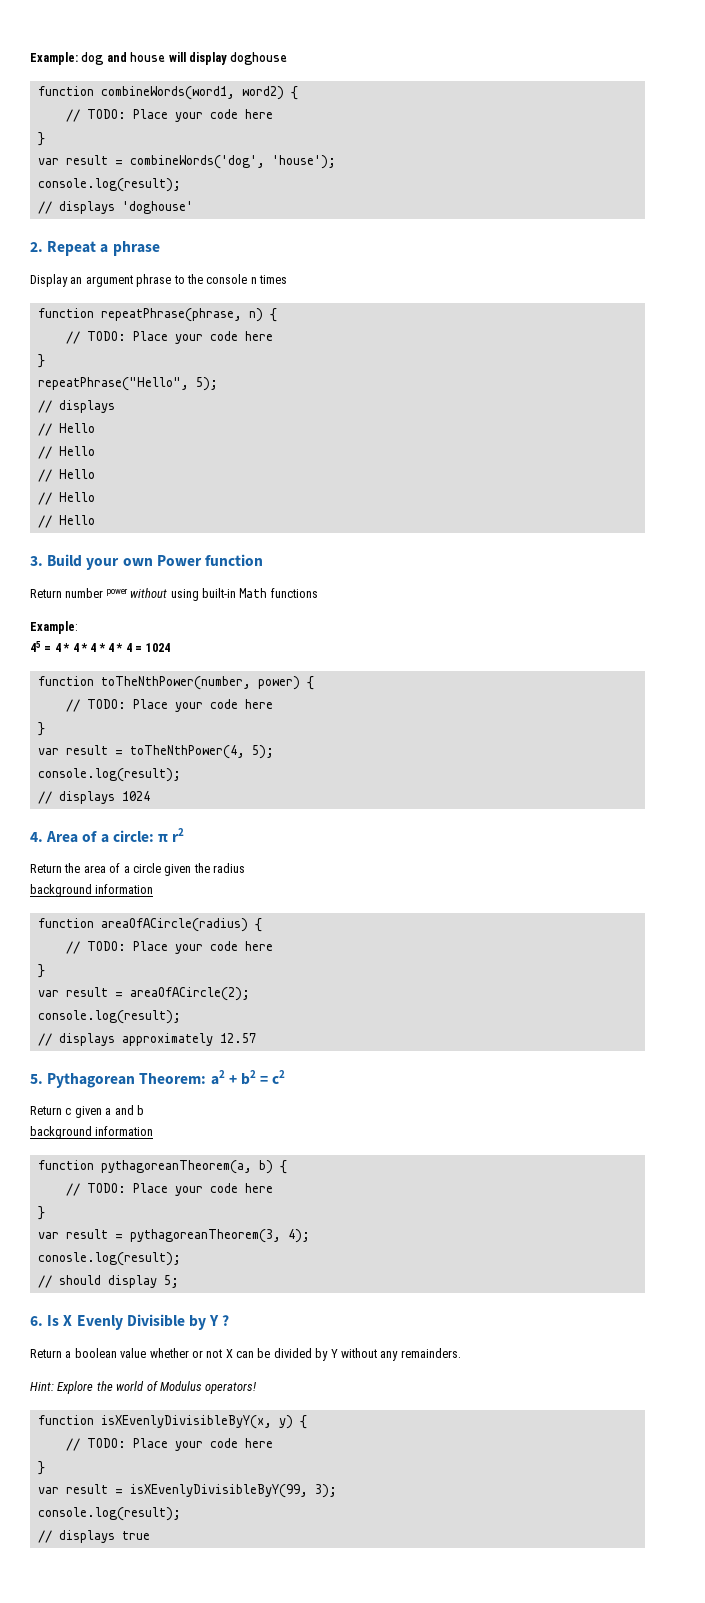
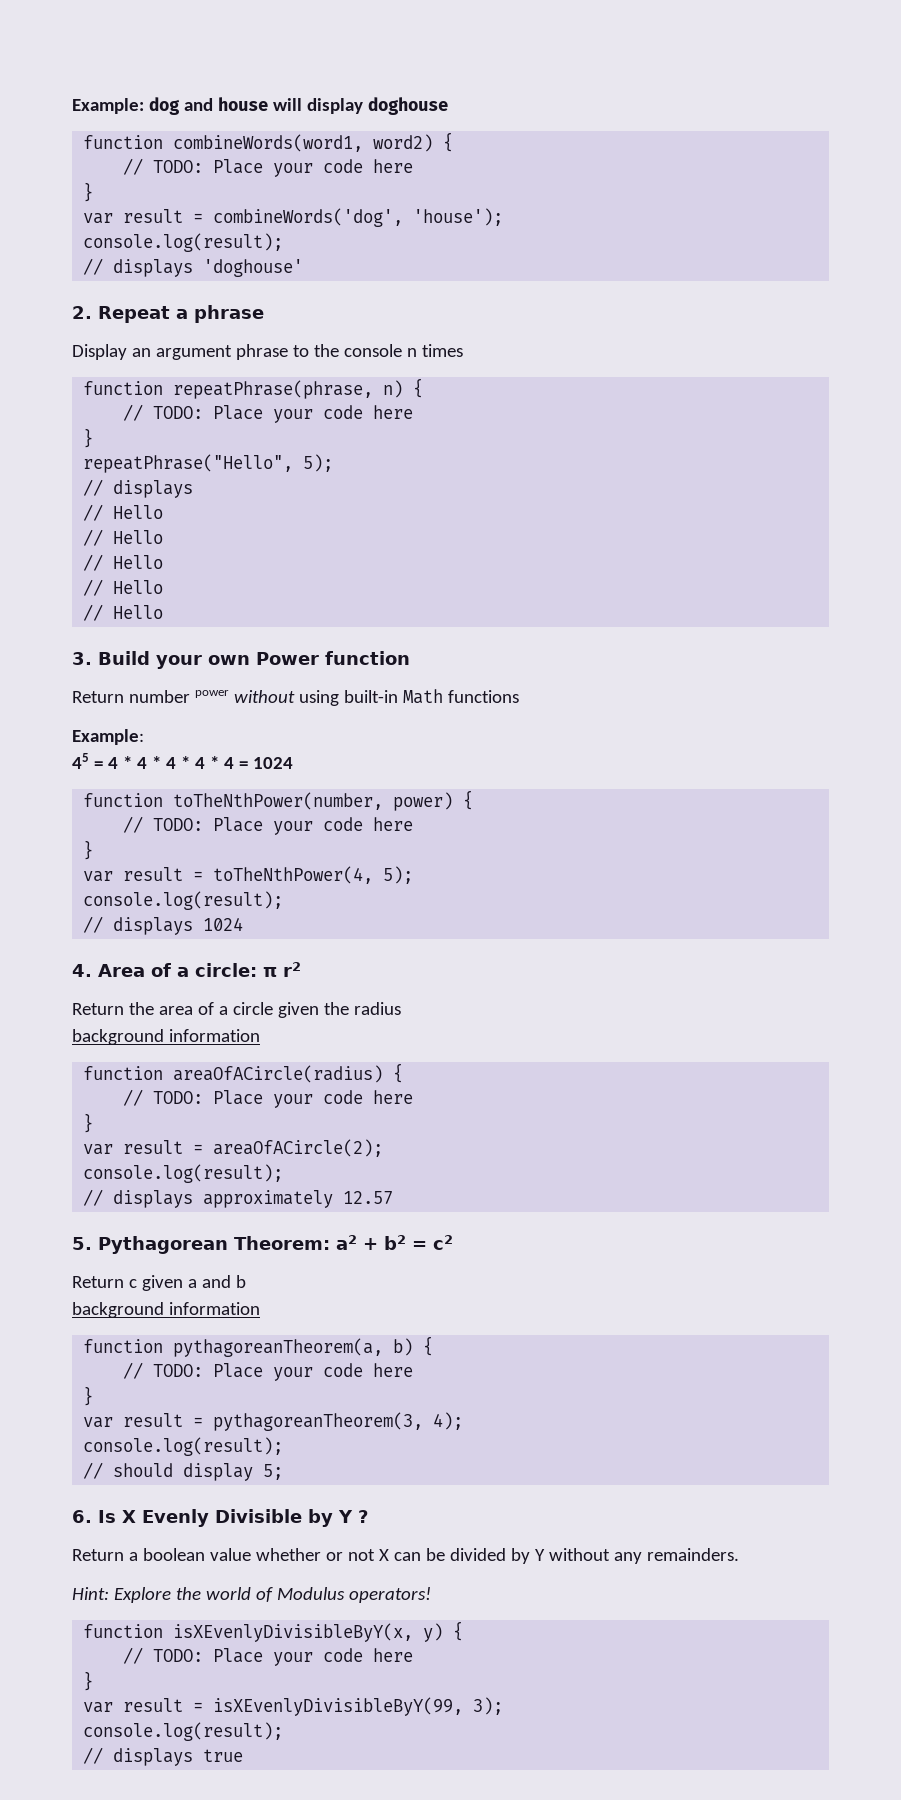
[37,1252,181,1266] conosle.log(result); -> [83,1437,284,1456] console.log(result);

